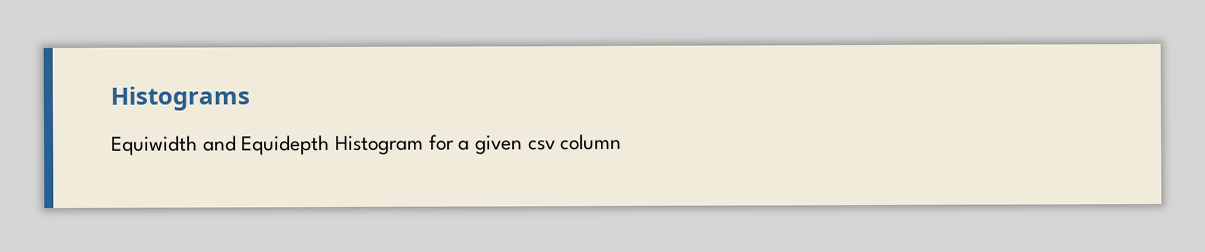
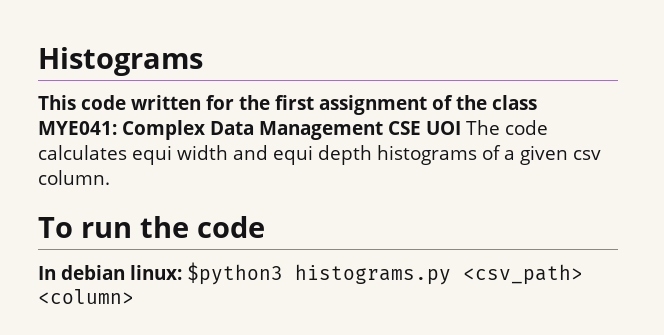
[111,133,623,156] Equiwidth and Equidepth Histogram for a given csv column -> [38,95,537,115] [38,120,548,140] [38,145,601,165] [38,170,110,185] [38,216,265,238] [38,262,583,285] [38,289,134,304] This code written for the first assignment of the class ΜΥΕ041: Complex Data Management CSE UOI The code calculates equi width and equi depth histograms of a given csv column. // To run the code // In debian linux: $python3 histograms.py <csv_path> <column>

